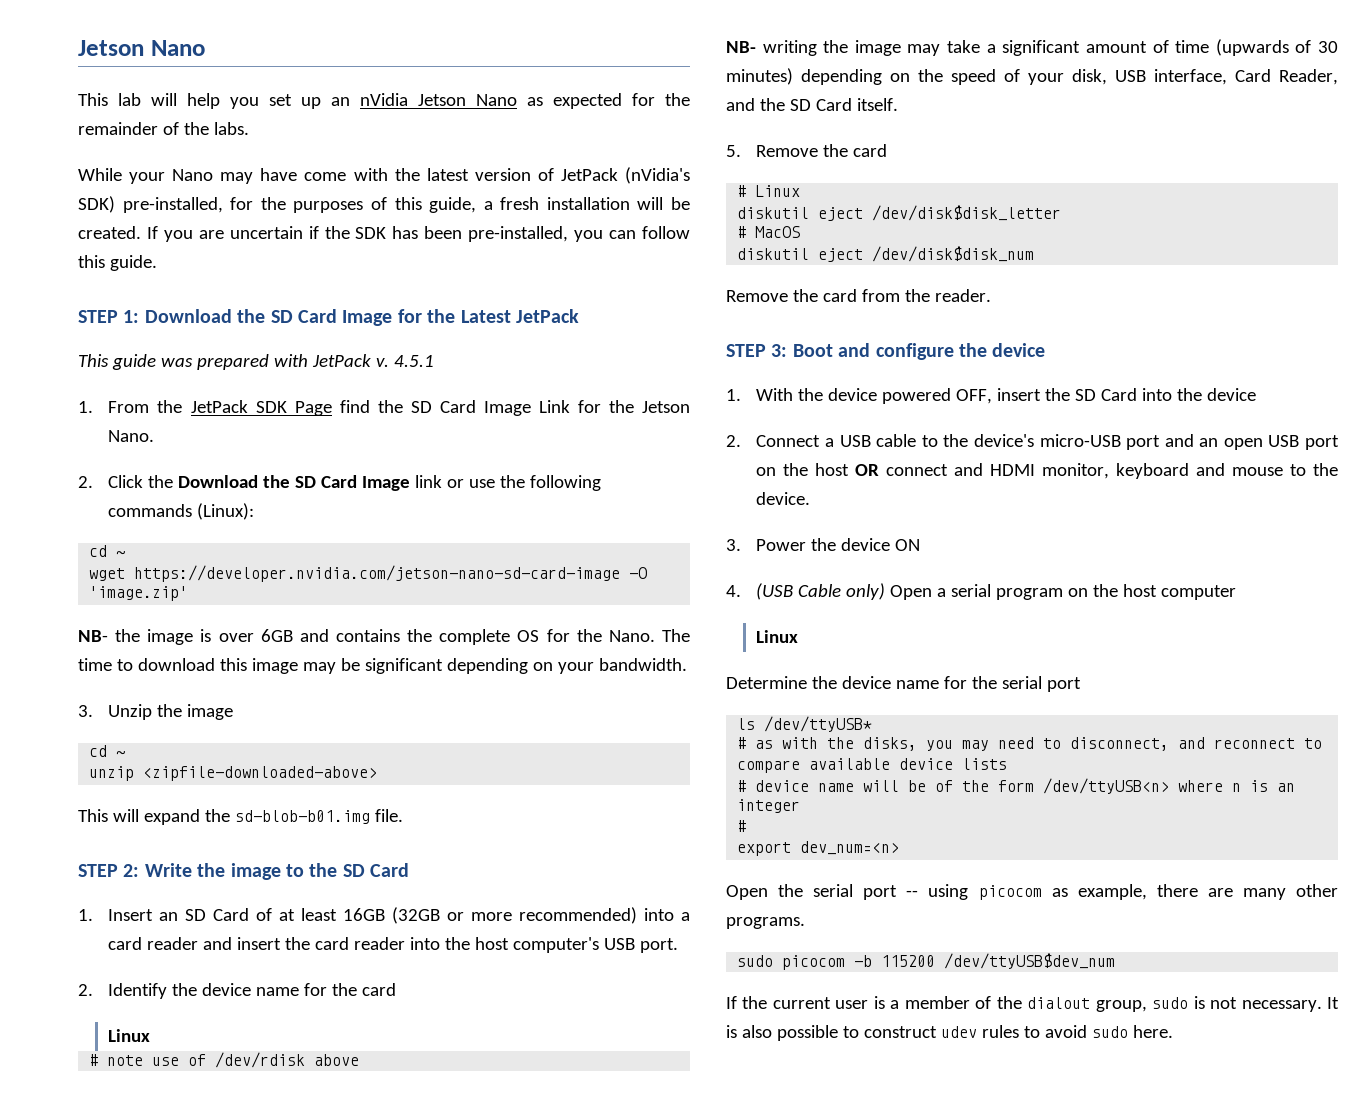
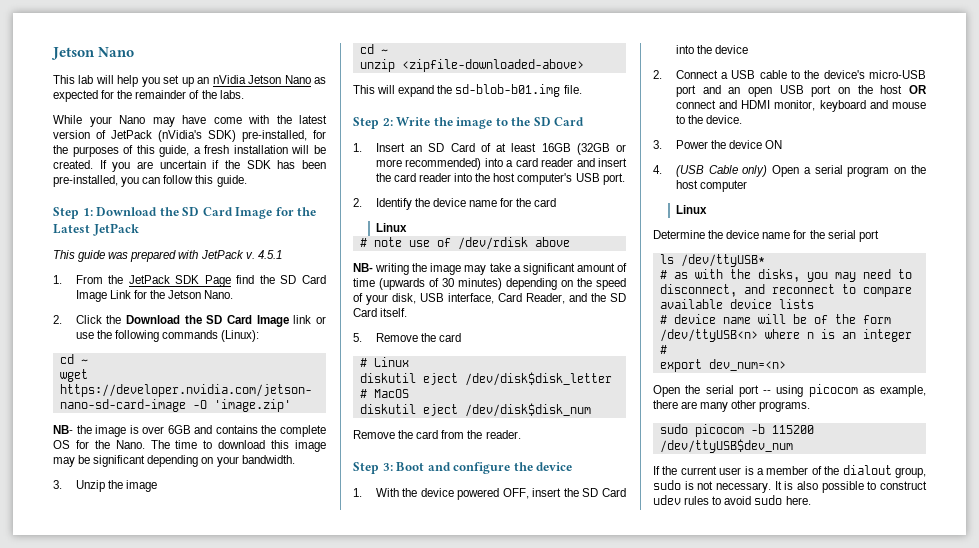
[78,310,118,323] STEP -> [53,207,79,219] Step
[78,864,118,877] STEP -> [353,117,379,129] Step
[726,344,766,357] STEP -> [353,462,379,474] Step

